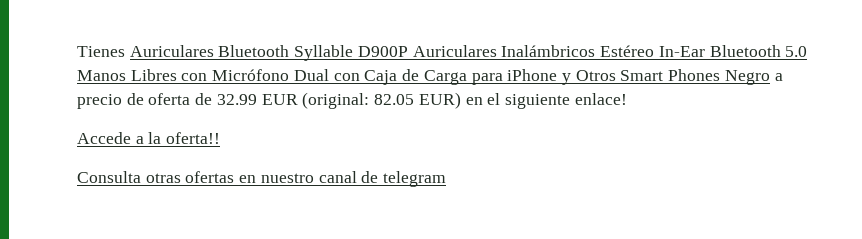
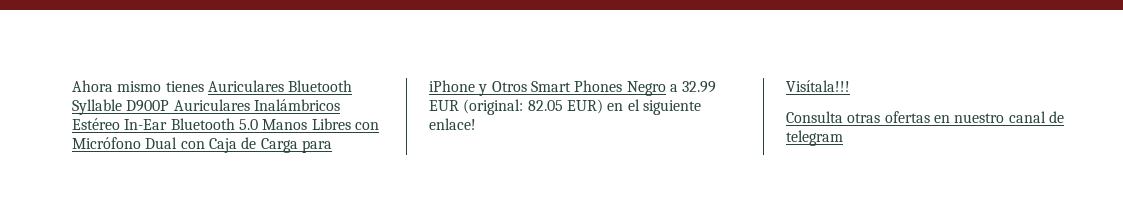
[77,46,125,57] Tienes -> [72,80,204,92] Ahora mismo tienes
[77,93,213,109] precio de oferta de -> (678, 88) none
[77,132,221,144] Accede a la oferta!! -> [786,80,850,92] Visítala!!!

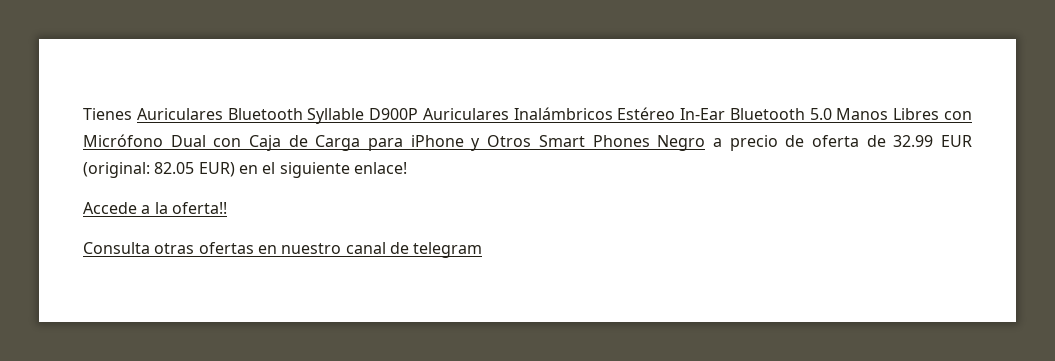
[72,80,204,92] Ahora mismo tienes -> [83,108,132,120] Tienes
(678, 88) none -> [729,135,886,151] precio de oferta de
[786,80,850,92] Visítala!!! -> [83,202,227,214] Accede a la oferta!!

